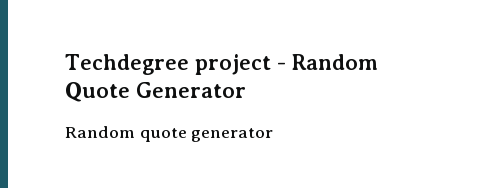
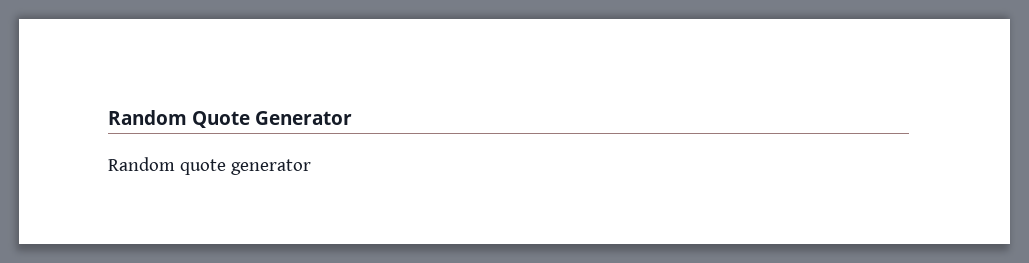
[65,54,286,75] Techdegree project - -> (108, 117) none

